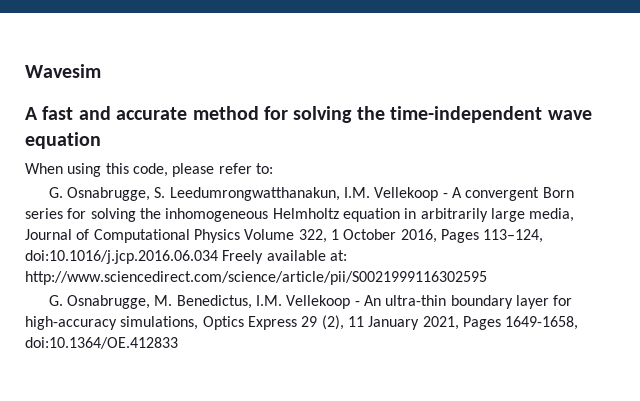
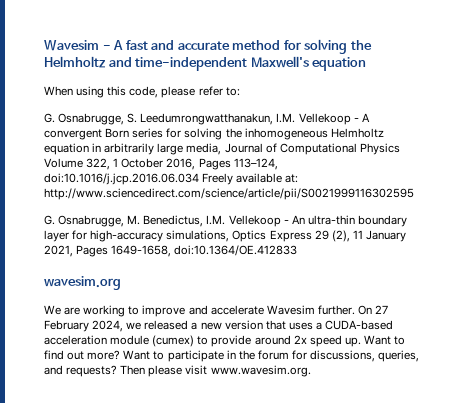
[25,64,101,78] Wavesim // -> [44,40,111,51] Wavesim -
[390,106,592,123] time-independent wave -> [44,56,309,71] Helmholtz and time-independent Maxwell's
(178, 343) none -> [44,276,121,290] [44,305,389,317] [44,320,394,332] [44,335,406,347] [44,350,420,362] [44,365,311,377] // wavesim.org // We are working to improve and accelerate Wavesim further. On 27 February 2024, we released a new version that uses a CUDA-based acceleration module (cumex) to provide around 2x speed up. Want to find out more? Want to participate in the forum for discussions, queries, and requests? Then please visit www.wavesim.org.

